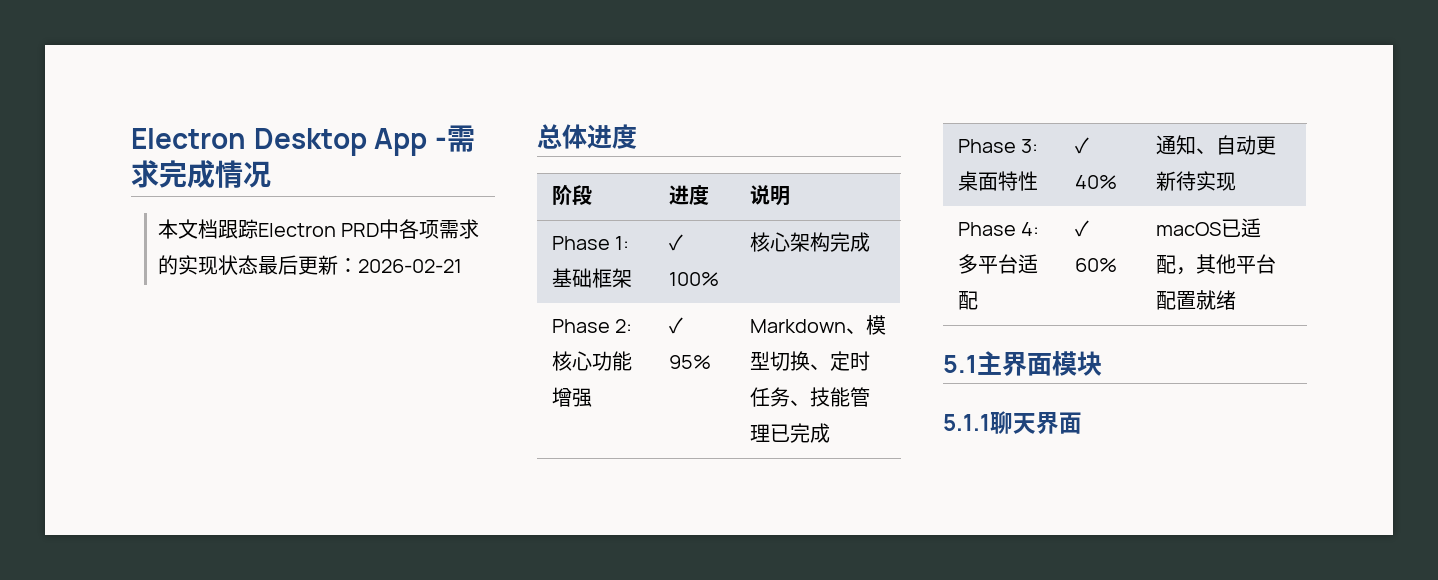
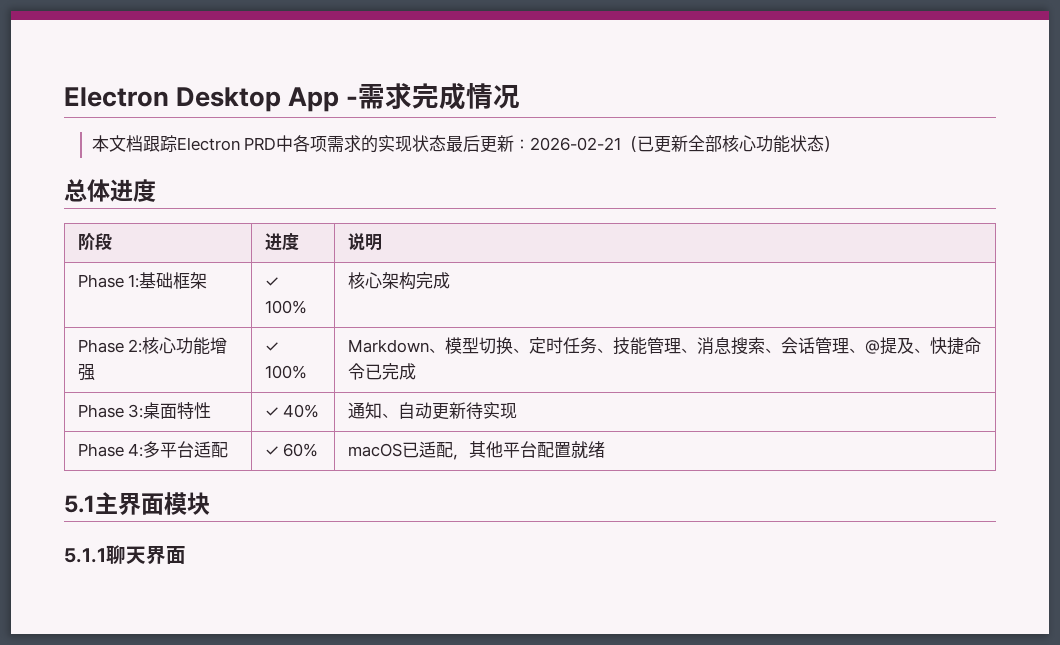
(462, 266) none -> [621,135,841,153] （已更新全部核心功能状态）
[668,355,711,369] 95% -> [264,365,307,379] 100%
(770, 433) none -> [680,337,981,355] [347,363,365,380] 、消息搜索、会话管理、@提及、快捷命令

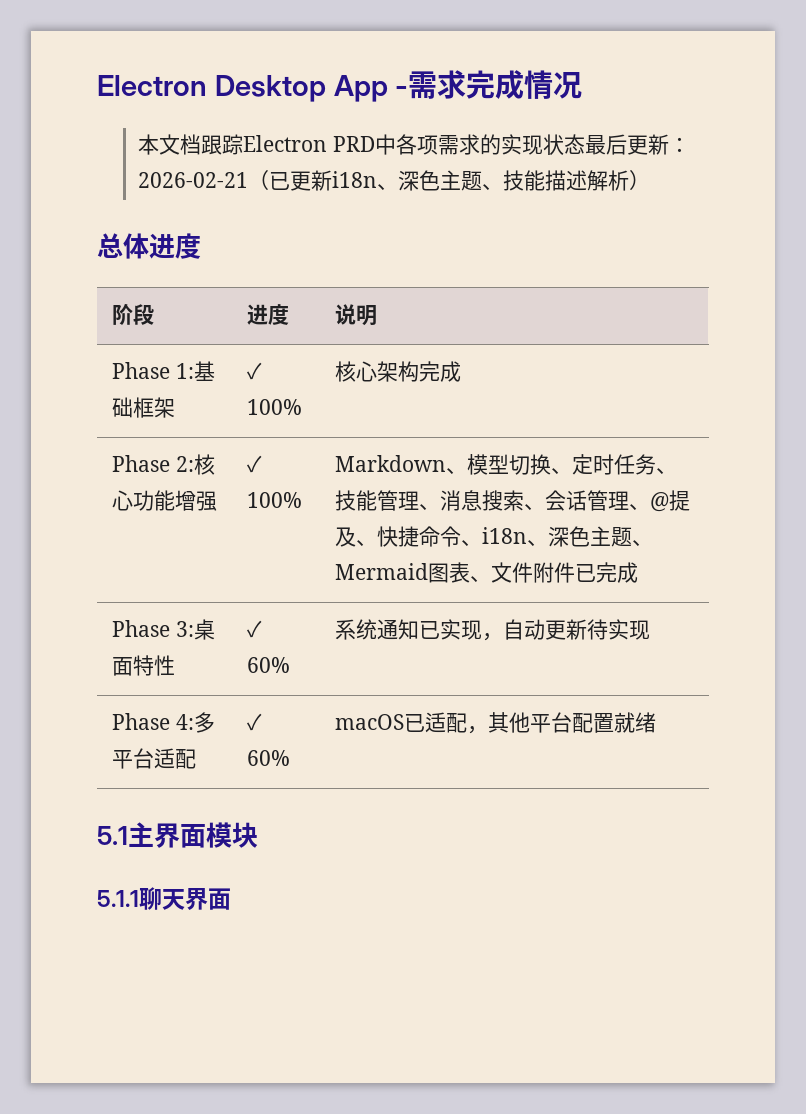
[688,135,825,153] 全部核心功能状态 -> [332,170,630,191] i18n、深色主题、技能描述解析
(365, 371) none -> [460,526,653,547] [334,562,575,583] 、i18n、深色主题、Mermaid图表、文件附件
[283,404,320,418] [347,402,398,419] 40% | 通知、 -> [246,657,290,673] [334,619,503,641] 60% | 系统通知已实现，

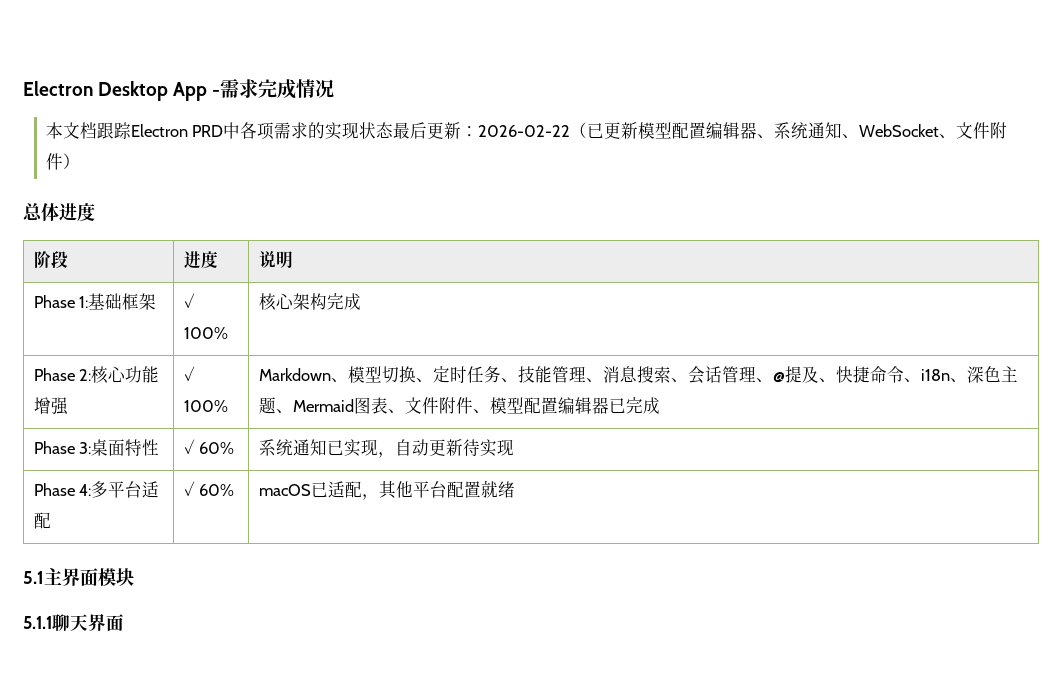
[138,172,249,188] 2026-02-21 -> [478,125,571,137] 2026-02-22
[332,170,630,191] i18n、深色主题、技能描述解析 -> [638,122,1008,139] [45,153,63,170] 模型配置编辑器、系统通知、WebSocket、文件附件
(575, 572) none -> [472,397,609,414] 、模型配置编辑器

